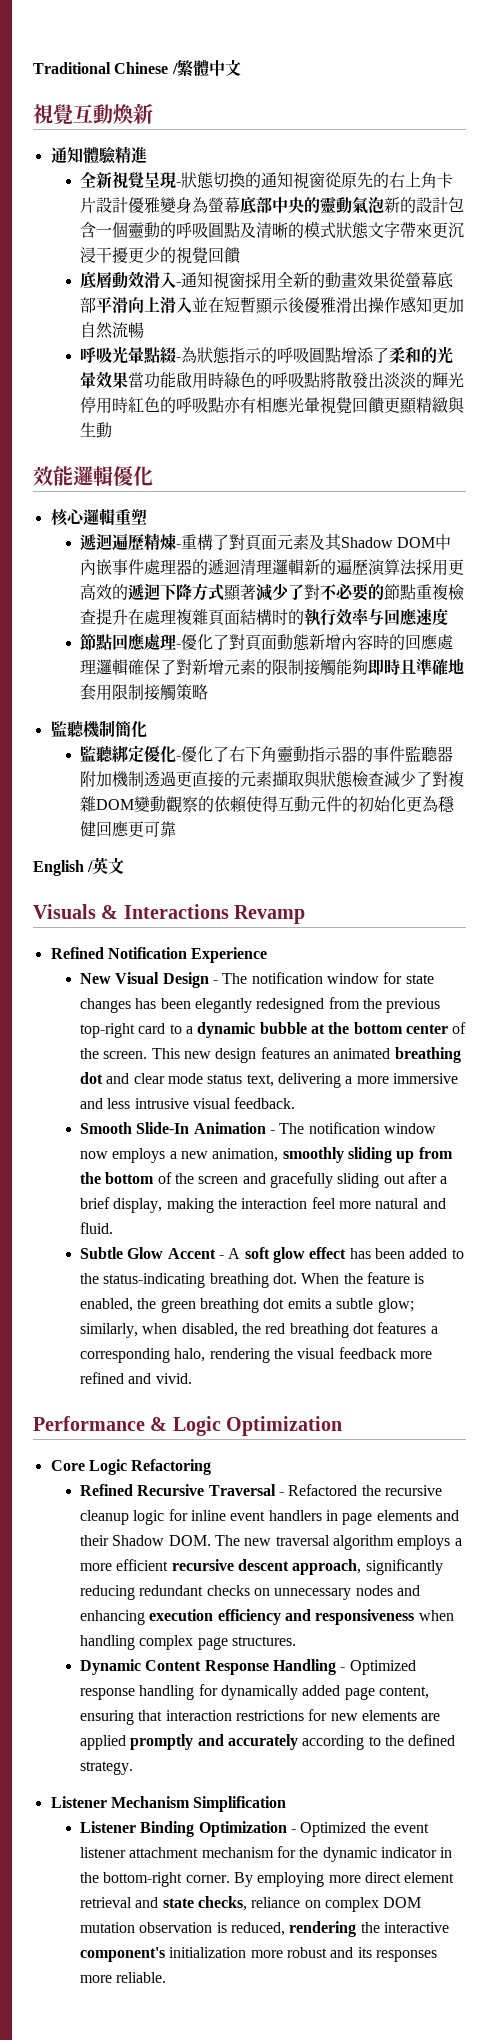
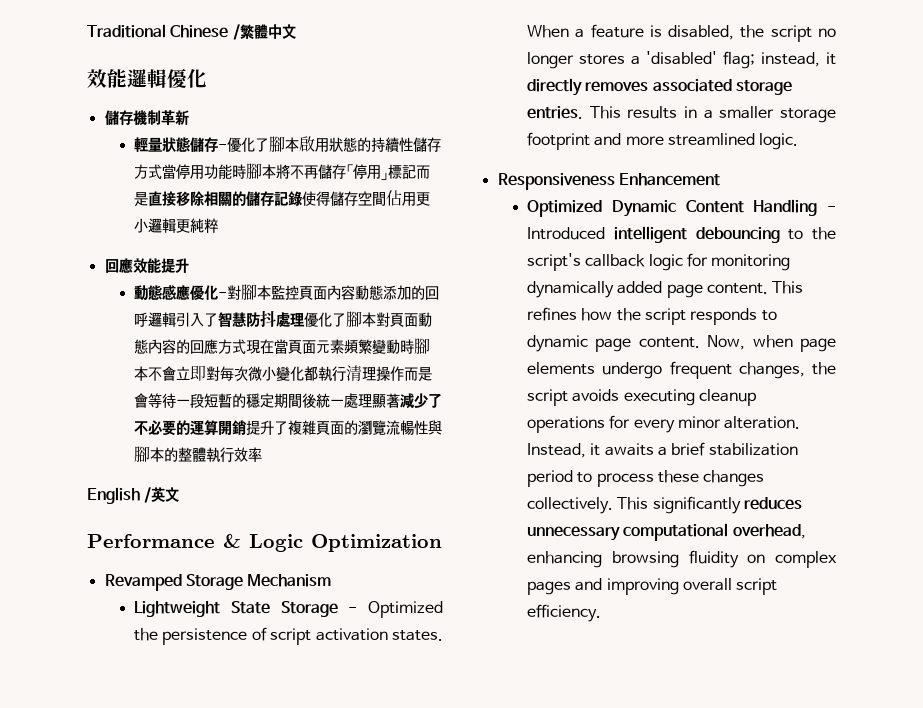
[33,103,153,125] [50,146,147,164] [80,171,454,189] [80,196,465,214] [80,221,465,238] [80,247,242,264] [80,271,454,289] [80,296,465,314] [80,322,145,339] [80,346,454,364] [80,372,465,389] [80,396,466,414] [80,422,113,438] [33,465,153,486] [50,508,147,526] [80,533,452,551] [80,559,465,576] [80,583,225,601] 視覺互動煥新 // 通知體驗精進 // 全新視覺呈現-狀態切換的通知視窗從原先的右上角卡片設計優雅變身為螢幕底部中央的靈動氣泡新的設計包含一個靈動的呼吸圓點及清晰的模式狀態文字帶來更沉浸干擾更少的視覺回饋 // 底層動效滑入-通知視窗採用全新的動畫效果從螢幕底部平滑向上滑入並在短暫顯示後優雅滑出操作感知更加自然流暢 // 呼吸光暈點綴-為狀態指示的呼吸圓點增添了柔和的光暈效果當功能啟用時綠色的呼吸點將散發出淡淡的輝光停用時紅色的呼吸點亦有相應光暈視覺回饋更顯精緻與生動 // 效能邏輯優化 // 核心邏輯重塑 // 遞迴遍歷精煉-重構了對頁面元素及其Shadow DOM中內嵌事件處理器的遞迴清理邏輯新的遍歷演算法採用更高效的遞迴下降方式 -> [87,68,207,88] [104,110,189,126] [134,136,442,152] [134,163,431,181] [134,190,431,207] [134,218,219,233] [104,258,189,274] [134,284,440,301] [134,310,433,327] [134,338,431,355] [134,365,433,382] [134,393,373,408] 效能邏輯優化 // 儲存機制革新 // 輕量狀態儲存-優化了腳本啟用狀態的持續性儲存方式當停用功能時腳本將不再儲存「停用」標記而是直接移除相關的儲存記錄使得儲存空間佔用更小邏輯更純粹 // 回應效能提升 // 動態感應優化-對腳本監控頁面內容動態添加的回呼邏輯引入了智慧防抖處理優化了腳本對頁面動態內容的回應方式現在當頁面元素頻繁變動時腳本不會立即對每次微小變化都執行清理操作而是會等待一段短暫的穩定期間後統一處理
[304,584,321,600] 對 -> (443, 400) none
[384,584,465,601] [80,608,449,626] [80,633,454,651] [80,658,465,676] [80,684,209,701] [50,720,147,738] [80,745,454,763] [80,771,465,788] [80,796,456,813] [80,821,177,837] [33,857,125,876] [33,904,306,924] [50,947,268,963] [80,972,434,988] [80,997,441,1013] [80,1022,467,1038] [80,1047,461,1063] [80,1072,458,1088] [80,1097,296,1109] [80,1122,437,1134] [80,1147,453,1163] [80,1172,448,1188] [80,1197,446,1213] [80,1222,114,1234] [80,1247,464,1263] [80,1272,425,1288] [80,1298,414,1313] [80,1322,438,1338] [80,1347,433,1363] [80,1372,192,1384] [33,1416,343,1436] [50,1459,212,1475] [80,1484,443,1496] [80,1509,459,1525] [80,1535,462,1550] [80,1559,443,1575] [80,1585,421,1600] [80,1609,454,1625] [80,1635,297,1650] [80,1659,416,1675] [80,1684,430,1700] [80,1709,441,1725] [80,1734,456,1750] [80,1761,134,1775] [50,1796,287,1812] [80,1821,430,1837] [80,1846,453,1862] [80,1872,455,1887] [80,1896,422,1912] [80,1921,450,1937] [80,1947,438,1962] [80,1972,167,1983] 節點重複檢查提升在處理複雜頁面結構时的執行效率与回應速度 // 節點回應處理-優化了對頁面動態新增內容時的回應處理邏輯確保了對新增元素的限制接觸能夠即時且準確地套用限制接觸策略 // 監聽機制簡化 // 監聽綁定優化-優化了右下角靈動指示器的事件監聽器附加機制透過更直接的元素擷取與狀態檢查減少了對複雜DOM變動觀察的依賴使得互動元件的初始化更為穩健回應更可靠 // English /英文 // Visuals & Interactions Revamp // Refined Notification Experience // New Visual Design - The notification window for state changes has been elegantly redesigned from the previous top-right card to a dynamic bubble at the bottom center of the screen. This new design features an animated breathing dot and clear mode status text, delivering a more immersive and less intrusive visual feedback. // Smooth Slide-In Animation - The notification window now employs a new animation, smoothly sliding up from the bottom of the screen and gracefully sliding out after a brief display, making the interaction feel more natural and fluid. // Subtle Glow Accent - A soft glow effect has been added to the status-indicating breathing dot. When the feature is enabled, the green breathing dot emits a subtle glow; similarly, when disabled, the red breathing dot features a corresponding halo, rendering the visual feedback more refined and vivid. // Performance & Logic Optimization // Core Logic Refactoring // Refined Recursive Traversal - Refactored the recursive cleanup logic for inline event handlers in page elements and their Shadow DOM. The new traversal algorithm employs a more efficient recursive descent approach, significantly reducing redundant checks on unnecessary nodes and enhancing execution efficiency and responsiveness when handling complex page structures. // Dynamic Content Response Handling - Optimized response handling for dynamically added page content, ensuring that interaction restrictions for new elements are applied promptly and accurately according to the defined strategy. // Listener Mechanism Simplification // Listener Binding Optimization - Optimized the event listener attachment mechanism for the dynamic indicator in the bottom-right corner. By employing more direct element retrieval and state checks, reliance on complex DOM mutation observation is reduced, rendering the interactive component's initialization more robust and its responses more reliable. -> [190,420,443,435] [134,446,263,462] [87,487,180,504] [87,534,442,552] [104,574,332,591] [134,601,443,618] [134,627,444,645] [527,24,836,42] [527,51,836,69] [527,78,793,96] [527,106,836,123] [527,132,799,150] [497,173,720,190] [527,199,836,217] [527,226,836,243] [527,253,791,271] [527,281,804,298] [527,307,777,325] [527,335,836,352] [527,361,836,379] [527,389,757,406] [527,415,801,433] [527,442,798,458] [527,470,765,487] [527,496,803,514] [527,523,806,541] [527,550,837,568] [527,578,778,595] [527,604,602,622] 運算開銷提升了複雜頁面的瀏覽流暢性與腳本的整體執行效率 // English /英文 // Performance & Logic Optimization // Revamped Storage Mechanism // Lightweight State Storage - Optimized the persistence of script activation states. When a feature is disabled, the script no longer stores a 'disabled' flag; instead, it directly removes associated storage entries. This results in a smaller storage footprint and more streamlined logic. // Responsiveness Enhancement // Optimized Dynamic Content Handling - Introduced intelligent debouncing to the script's callback logic for monitoring dynamically added page content. This refines how the script responds to dynamic page content. Now, when page elements undergo frequent changes, the script avoids executing cleanup operations for every minor alteration. Instead, it awaits a brief stabilization period to process these changes collectively. This significantly reduces unnecessary computational overhead, enhancing browsing fluidity on complex pages and improving overall script efficiency.

